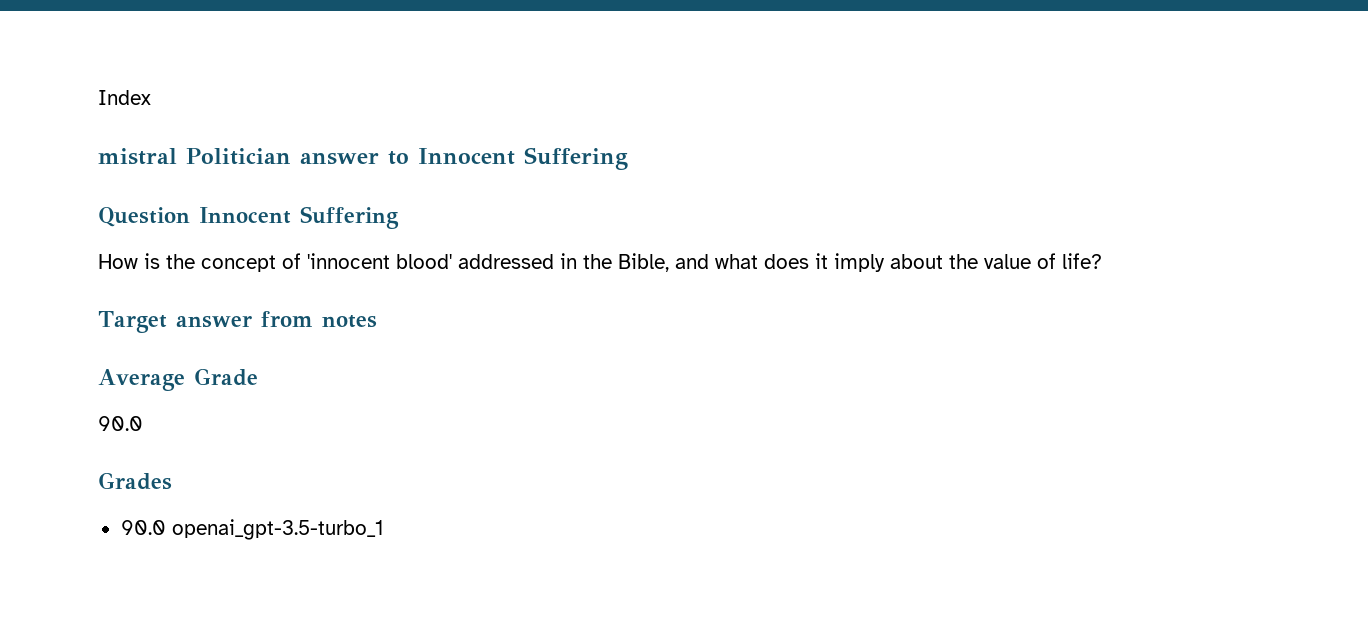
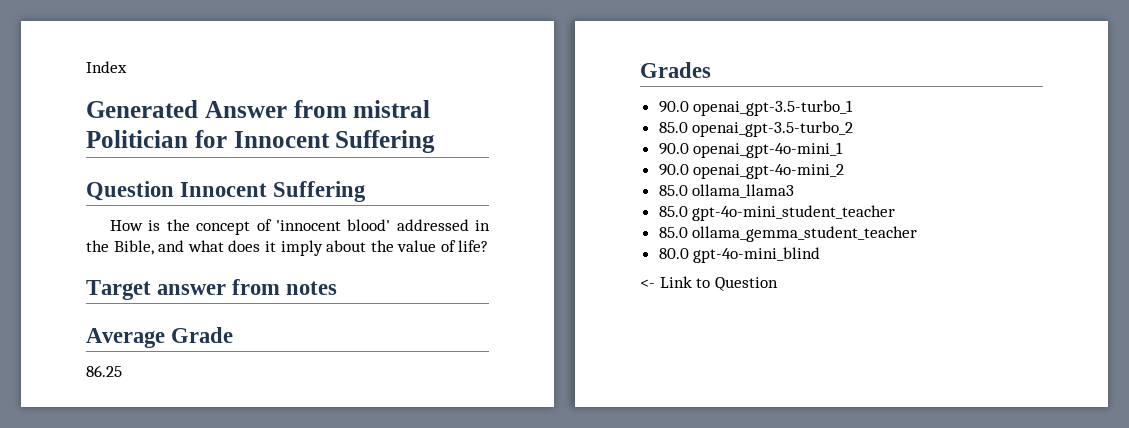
[98,148,409,165] mistral Politician answer to -> [86,100,431,118] [86,130,227,148] Generated Answer from mistral Politician for
[98,416,143,431] 90.0 -> [86,365,122,377] 86.25
(383, 529) none -> [658,121,854,137] [658,142,844,158] [658,164,845,179] [658,184,795,198] [658,205,896,221] [658,226,918,242] [658,247,821,263] [640,276,778,291] // 85.0 openai_gpt-3.5-turbo_2 // 90.0 openai_gpt-4o-mini_1 // 90.0 openai_gpt-4o-mini_2 // 85.0 ollama_llama3 // 85.0 gpt-4o-mini_student_teacher // 85.0 ollama_gemma_student_teacher // 80.0 gpt-4o-mini_blind // <- Link to Question

